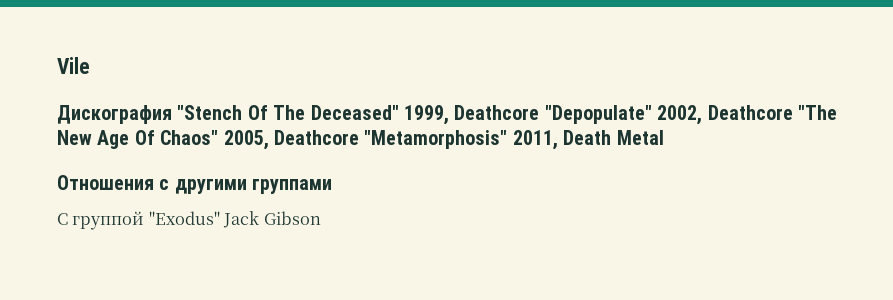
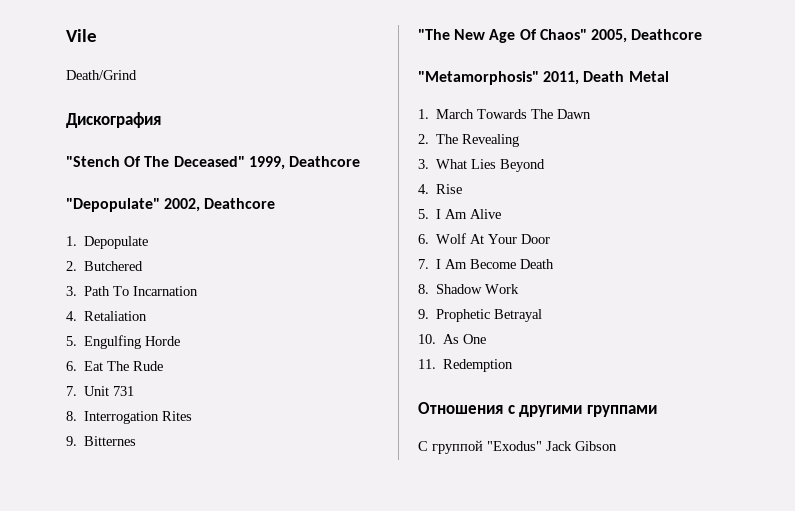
(90, 65) none -> [66,70,137,80] // Death/Grind
(172, 114) none -> (161, 120) //
(540, 112) none -> (360, 161) //
(793, 112) none -> [66,236,149,249] [66,261,144,271] [66,286,199,296] [66,311,148,321] [66,335,181,349] [66,361,164,371] [66,386,135,396] [66,411,193,424] [66,436,137,446] // 1. Depopulate // 2. Butchered // 3. Path To Incarnation // 4. Retaliation // 5. Engulfing Horde // 6. Eat The Rude // 7. Unit 731 // 8. Interrogation Rites // 9. Bitternes //
(359, 137) none -> (703, 34) //
(664, 137) none -> [418,109,592,119] [418,134,520,147] [418,159,546,172] [418,184,463,194] [418,209,502,219] [418,233,551,244] [418,259,555,269] [418,284,520,294] [418,309,543,322] [418,334,487,344] [418,359,514,372] // 1. March Towards The Dawn // 2. The Revealing // 3. What Lies Beyond // 4. Rise // 5. I Am Alive // 6. Wolf At Your Door // 7. I Am Become Death // 8. Shadow Work // 9. Prophetic Betrayal // 10. As One // 11. Redemption

